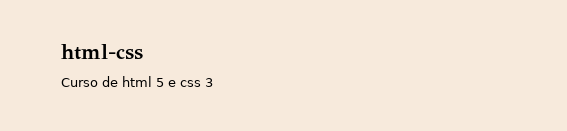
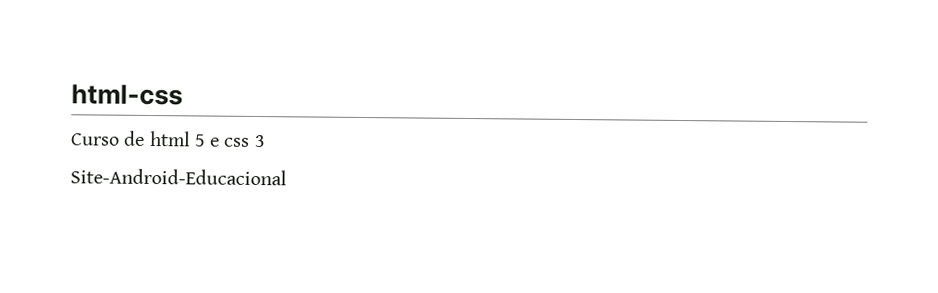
(213, 82) none -> [70,168,287,186] // Site-Android-Educacional

